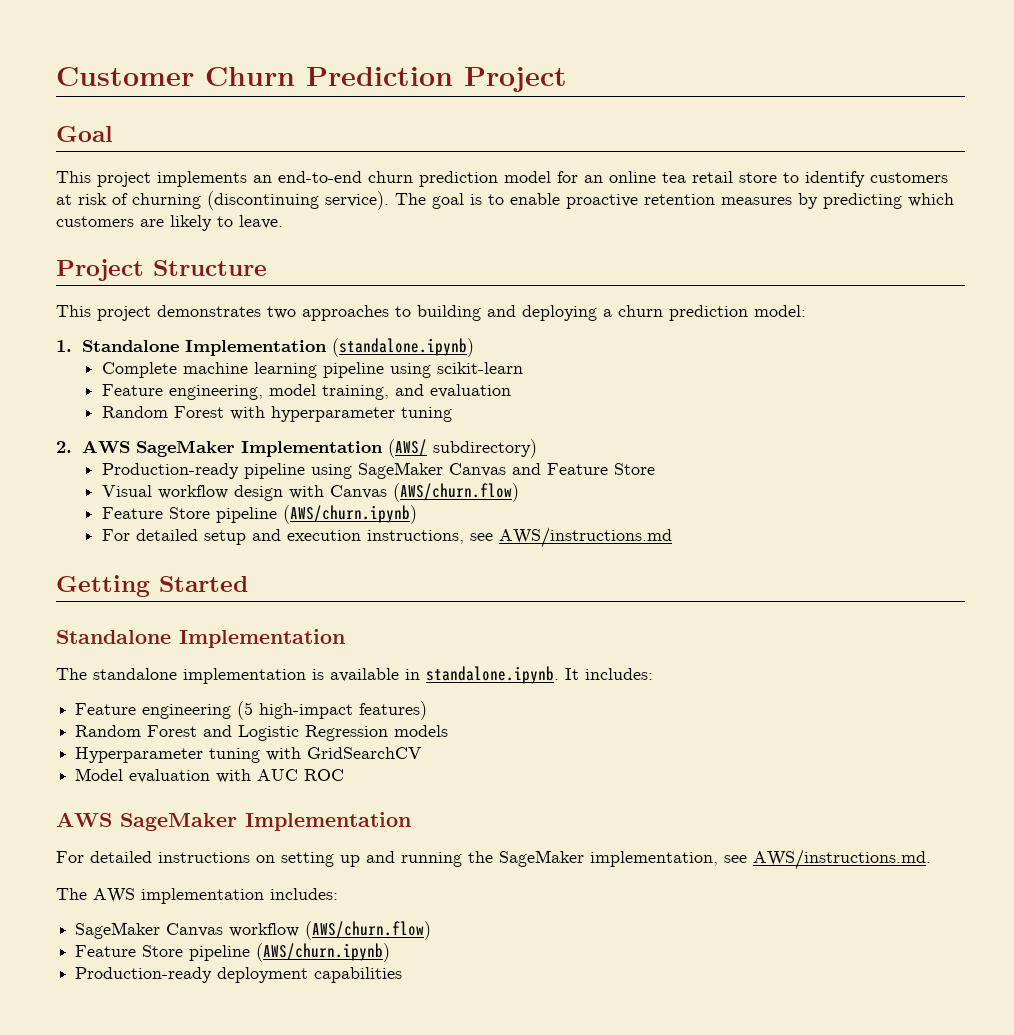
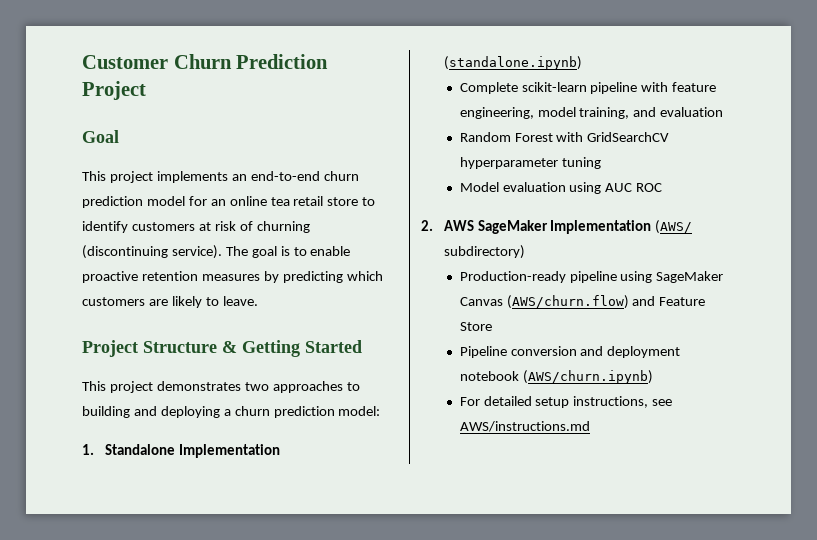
(267, 268) none -> [222,340,362,357] & Getting Started
[182,362,523,378] [101,384,163,396] machine learning pipeline using scikit-learn // Feature -> [521,82,717,94] scikit-learn pipeline with feature
(265, 413) none -> [587,132,670,142] GridSearchCV
(452, 414) none -> [459,182,663,194] // Model evaluation using AUC ROC
(506, 470) none -> [506,295,629,309] (AWS/churn.flow)
[101,483,519,502] [101,507,277,523] Visual workflow design with Canvas (AWS/churn.flow) // Feature Store pipeline -> [459,346,681,358] [459,371,519,381] Pipeline conversion and deployment notebook
[251,529,361,541] and execution -> (570, 402) none
[56,575,248,597] [56,629,345,648] [56,666,653,684] [75,701,428,720] [75,725,449,741] [75,747,423,763] [75,768,345,783] [56,812,411,831] [56,849,931,870] [56,888,338,904] [75,921,432,940] [75,943,391,962] [75,967,403,983] // Getting Started // Standalone Implementation // The standalone implementation is available in standalone.ipynb. It includes: // Feature engineering (5 high-impact features) // Random Forest and Logistic Regression models // Hyperparameter tuning with GridSearchCV // Model evaluation with AUC ROC // AWS SageMaker Implementation // For detailed instructions on setting up and running the SageMaker implementation, see AWS/instructions.md. // The AWS implementation includes: // SageMaker Canvas workflow (AWS/churn.flow) // Feature Store pipeline (AWS/churn.ipynb) // Production-ready deployment capabilities -> (590, 426) none

